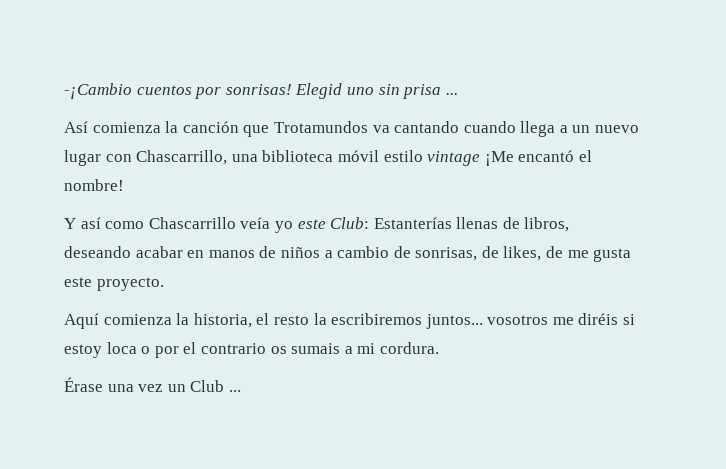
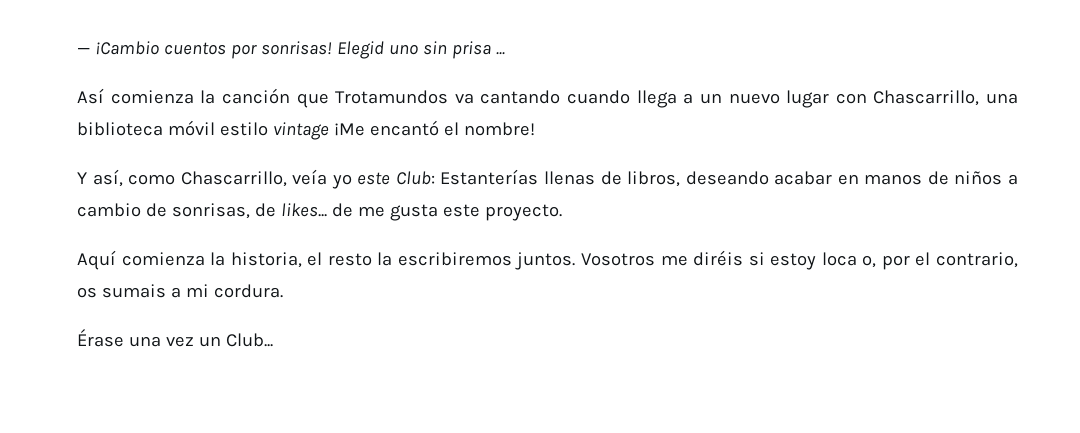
[64,83,132,99] -¡Cambio -> [77,41,159,55] — ¡Cambio
[80,217,236,229] así como Chascarrillo -> [92,169,287,187] así, como Chascarrillo,
[503,246,542,261] likes, -> [280,203,327,217] likes...
[425,314,549,329] juntos... vosotros -> [515,252,655,270] juntos. Vosotros
[141,346,151,354] o -> [862,255,877,268] o,
[200,343,266,354] contrario -> [935,252,1018,268] contrario,
[190,380,241,392] Club ... -> [225,333,273,347] Club...

